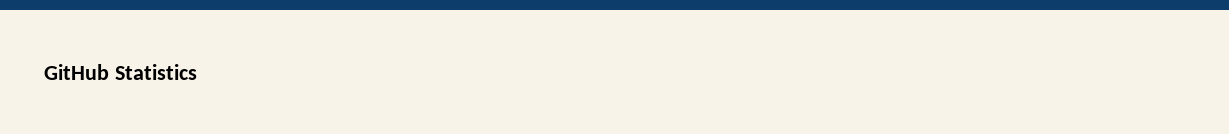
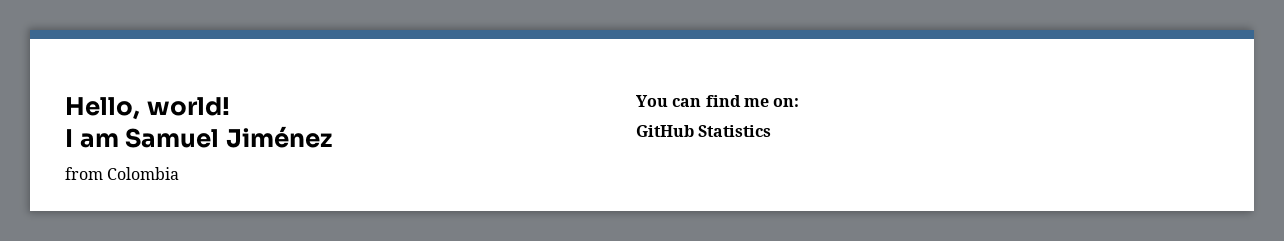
(44, 72) none -> [65,97,230,120] [65,126,332,148] [65,167,180,180] [636,95,800,107] Hello, world! // I am Samuel Jiménez // from Colombia // You can find me on: //

